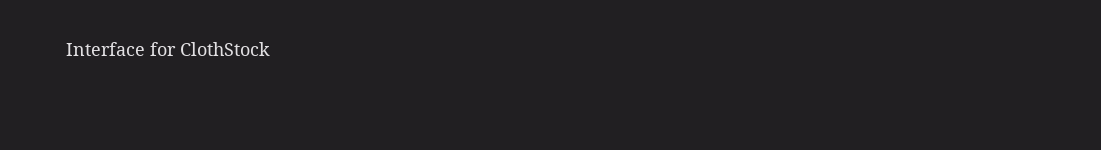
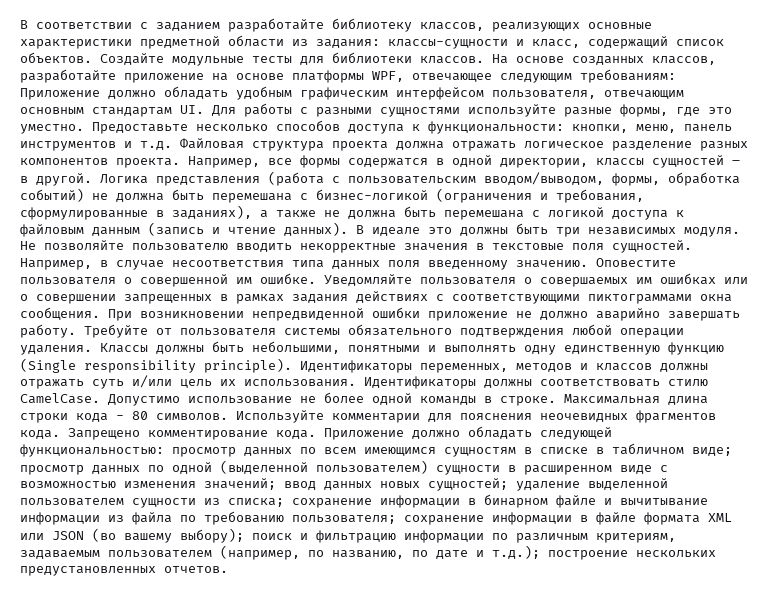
[66,42,270,56] Interface for ClothStock -> [20,18,652,32] [20,35,724,49] [20,52,716,66] [20,69,676,83] [20,86,684,100] [20,103,732,117] [20,120,732,134] [20,138,748,151] [20,155,740,168] [20,171,740,186] [20,188,644,203] [20,205,684,220] [20,222,740,237] [20,240,692,253] [20,258,676,270] [20,273,748,287] [20,291,732,304] [20,307,740,321] [20,324,684,338] [20,341,724,355] [20,358,708,373] [20,375,708,389] [20,392,708,406] [20,410,716,423] [20,426,612,440] [20,443,732,457] [20,460,668,475] [20,478,668,491] [20,494,708,508] [20,511,732,525] [20,528,676,543] [20,545,716,560] [20,566,228,576] В соответствии с заданием разработайте библиотеку классов, реализующих основные характеристики предметной области из задания: классы-сущности и класс, содержащий список объектов. Создайте модульные тесты для библиотеки классов. На основе созданных классов, разработайте приложение на основе платформы WPF, отвечающее следующим требованиям: Приложение должно обладать удобным графическим интерфейсом пользователя, отвечающим основным стандартам UI. Для работы с разными сущностями используйте разные формы, где это уместно. Предоставьте несколько способов доступа к функциональности: кнопки, меню, панель инструментов и т.д. Файловая структура проекта должна отражать логическое разделение разных компонентов проекта. Например, все формы содержатся в одной директории, классы сущностей – в другой. Логика представления (работа с пользовательским вводом/выводом, формы, обработка событий) не должна быть перемешана с бизнес-логикой (ограничения и требования, сформулированные в заданиях), а также не должна быть перемешана с логикой доступа к файловым данным (запись и чтение данных). В идеале это должны быть три независимых модуля. Не позволяйте пользователю вводить некорректные значения в текстовые поля сущностей. Например, в случае несоответствия типа данных поля введенному значению. Оповестите пользователя о совершенной им ошибке. Уведомляйте пользователя о совершаемых им ошибках или о совершении запрещенных в рамках задания действиях с соответствующими пиктограммами окна сообщения. При возникновении непредвиденной ошибки приложение не должно аварийно завершать работу. Требуйте от пользователя системы обязательного подтверждения любой операции удаления. Классы должны быть небольшими, понятными и выполнять одну единственную функцию (Single responsibility principle). Идентификаторы переменных, методов и классов должны отражать суть и/или цель их использования. Идентификаторы должны соответствовать стилю CamelCase. Допустимо использование не более одной команды в строке. Максимальная длина строки кода - 80 символов. Используйте комментарии для пояснения неочевидных фрагментов кода. Запрещено комментирование кода. Приложение должно обладать следующей функциональностью: просмотр данных по всем имеющимся сущностям в списке в табличном виде; просмотр данных по одной (выделенной пользователем) сущности в расширенном виде с возможностью изменения значений; ввод данных новых сущностей; удаление выделенной пользователем сущности из списка; сохранение информации в бинарном файле и вычитывание информации из файла по требованию пользователя; сохранение информации в файле формата XML или JSON (во вашему выбору); поиск и фильтрацию информации по различным критериям, задаваемым пользователем (например, по названию, по дате и т.д.); построение нескольких предустановленных отчетов.

